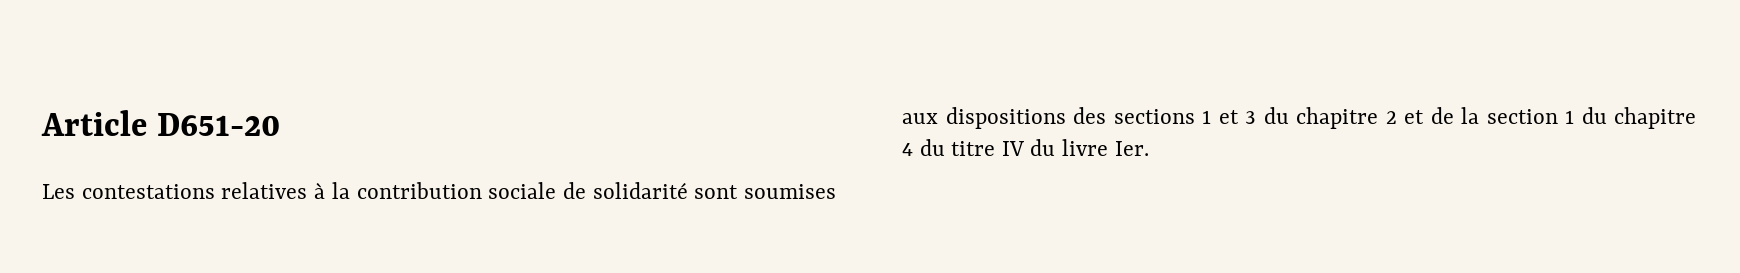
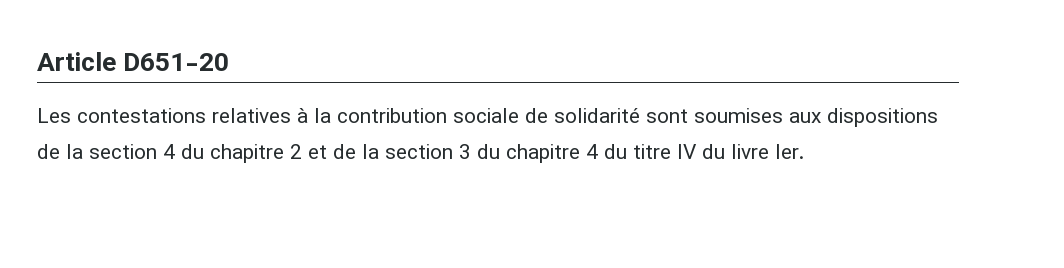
[1073,107,1256,124] des sections 1 et 3 -> [37,144,175,159] de la section 4
[1565,110,1574,124] 1 -> [459,144,471,159] 3

